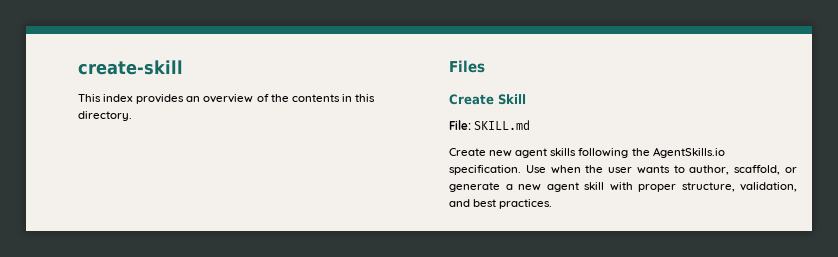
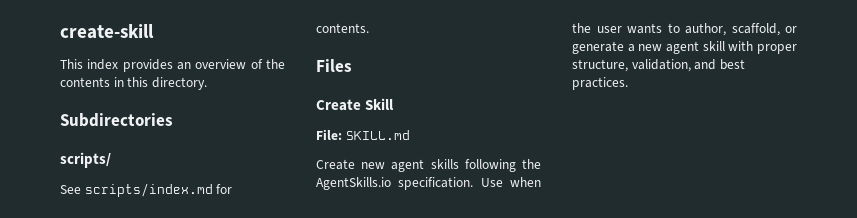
(132, 116) none -> [60,113,173,127] [60,152,111,168] [60,183,233,197] [316,23,369,33] // Subdirectories // scripts/ // See scripts/index.md for contents.

